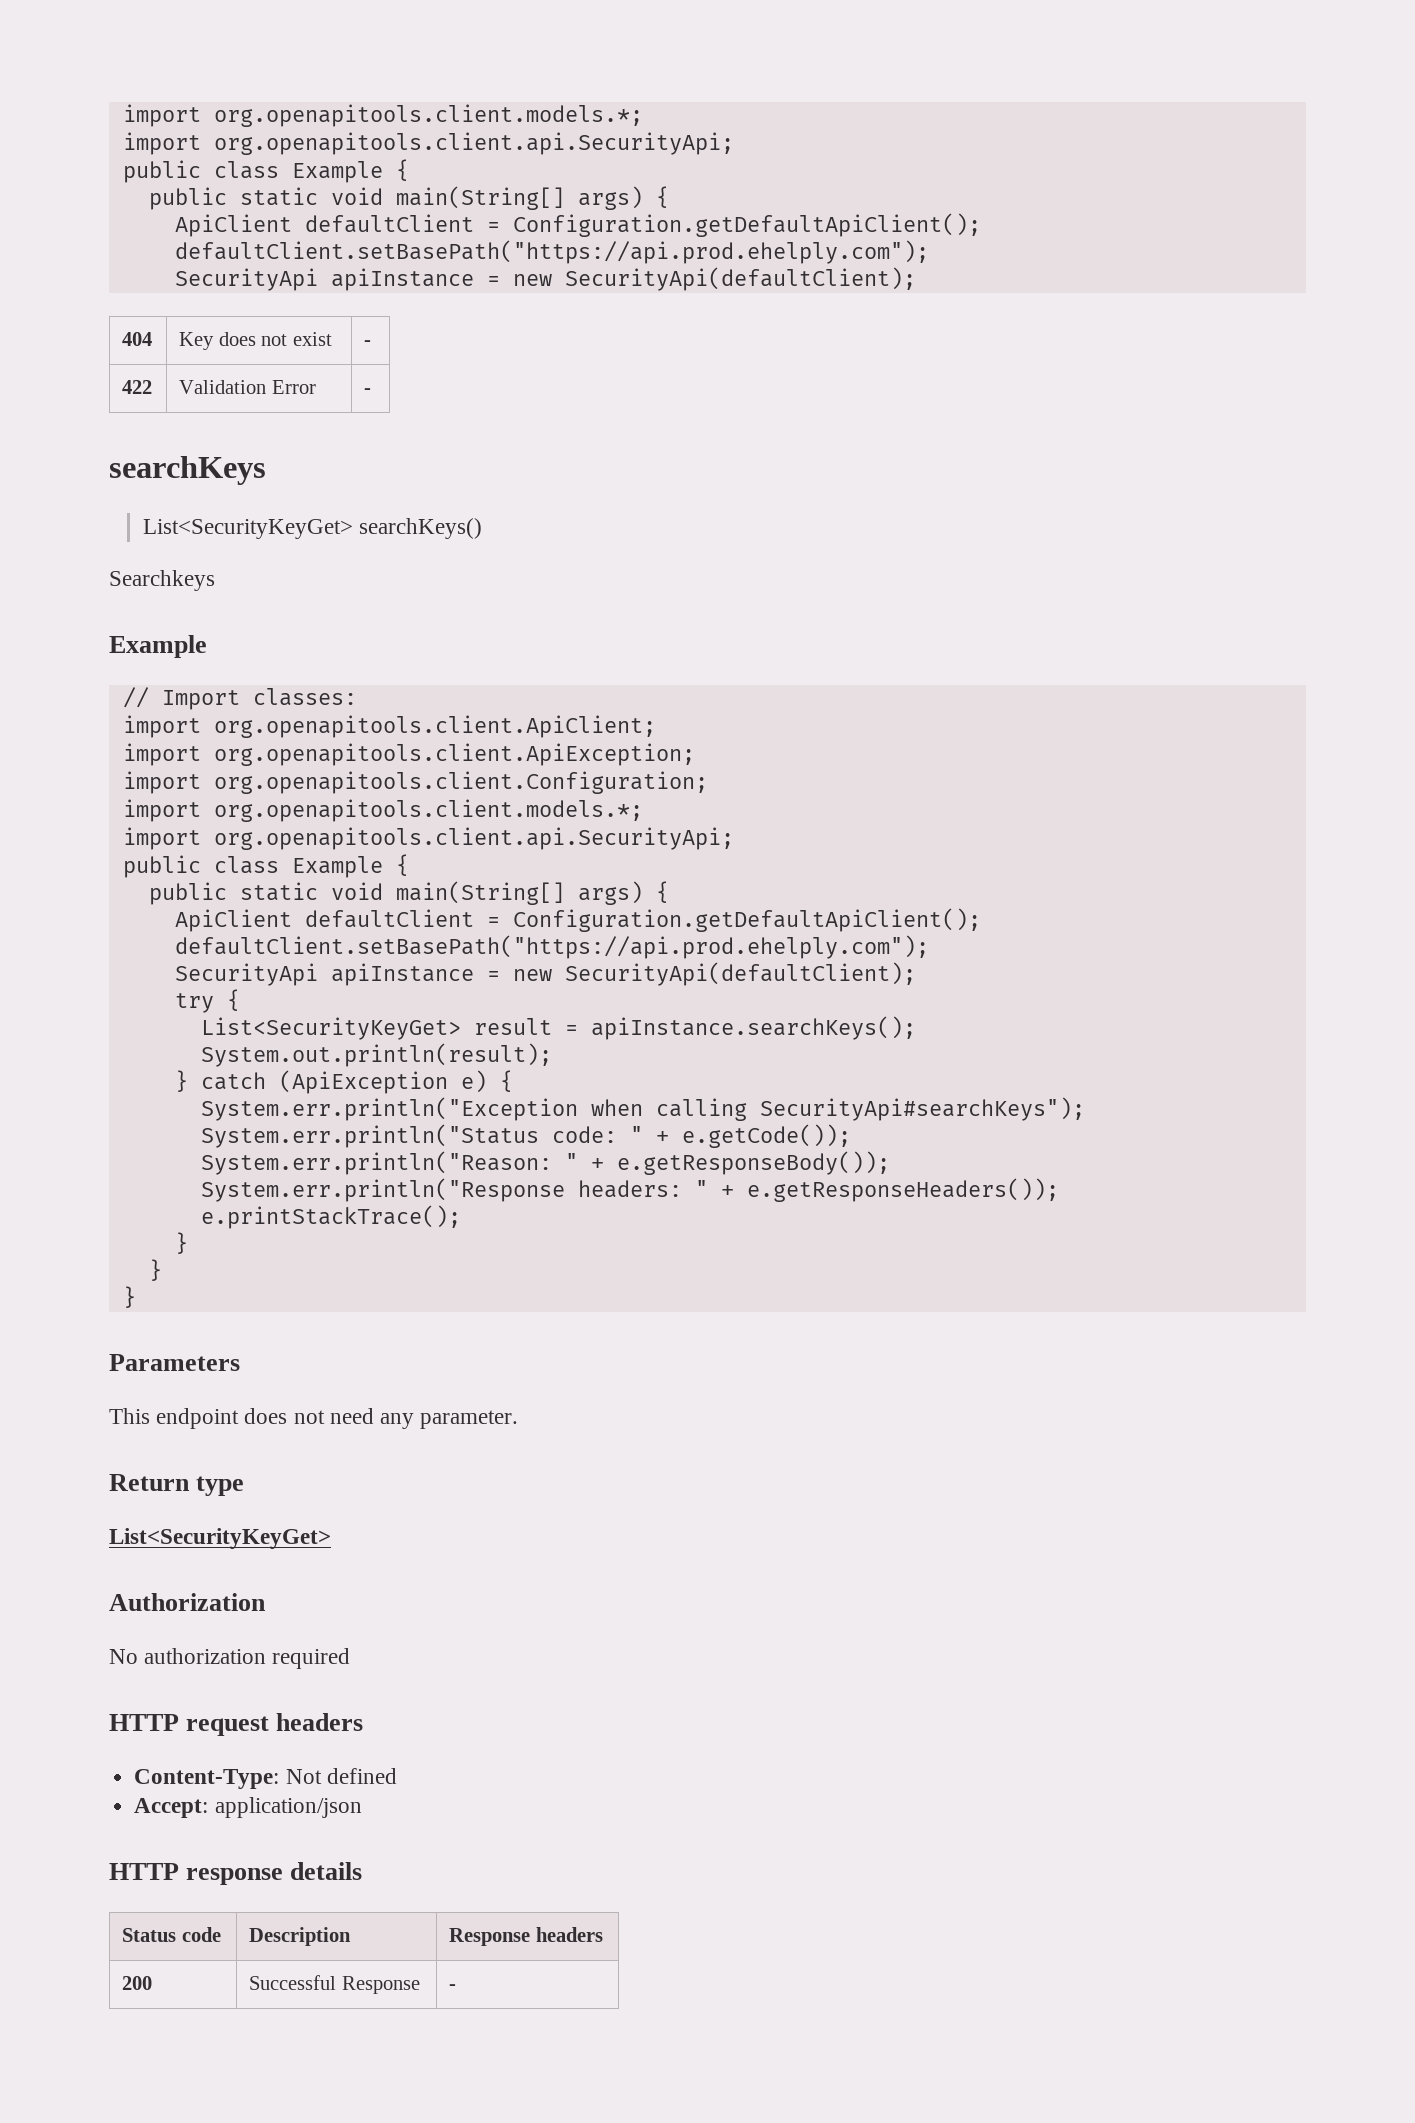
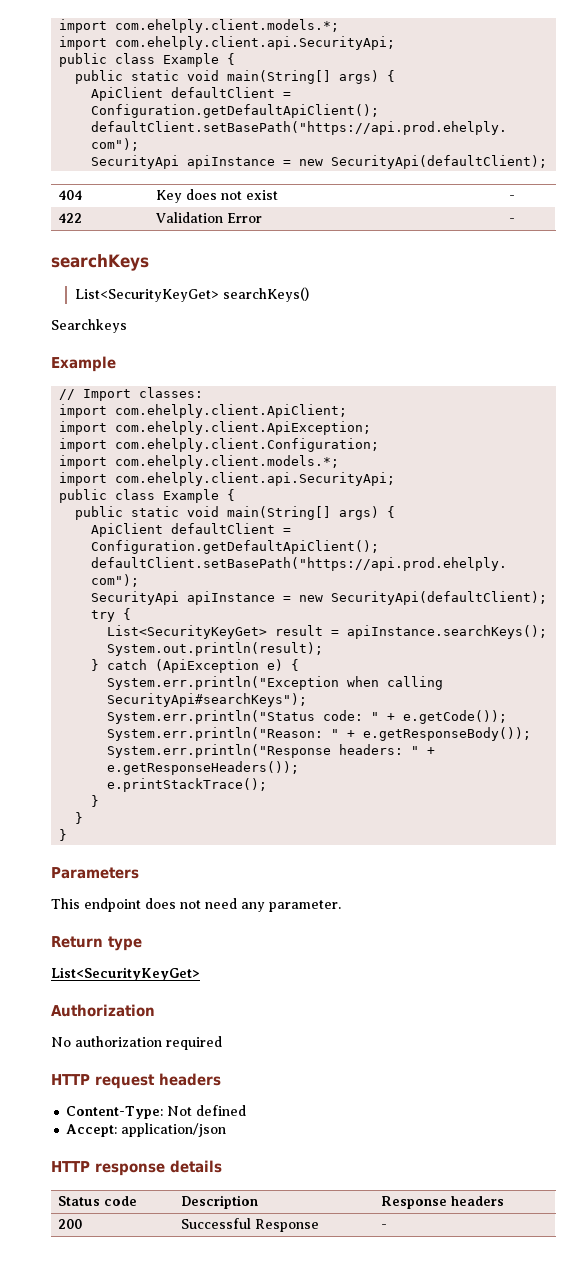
[122,104,643,127] [122,132,734,155] import org.openapitools.client.models.*; // import org.openapitools.client.api.SecurityApi; -> [59,19,340,33] [59,36,396,50] import com.ehelply.client.models.*; // import com.ehelply.client.api.SecurityApi;
[213,715,656,738] [122,743,695,766] [122,771,708,794] [122,799,643,822] [122,827,734,850] org.openapitools.client.ApiClient; // import org.openapitools.client.ApiException; // import org.openapitools.client.Configuration; // import org.openapitools.client.models.*; // import org.openapitools.client.api.SecurityApi; -> [115,404,348,418] [59,421,372,435] [59,438,380,452] [59,455,340,469] [59,472,396,486] com.ehelply.client.ApiClient; // import com.ehelply.client.ApiException; // import com.ehelply.client.Configuration; // import com.ehelply.client.models.*; // import com.ehelply.client.api.SecurityApi;

